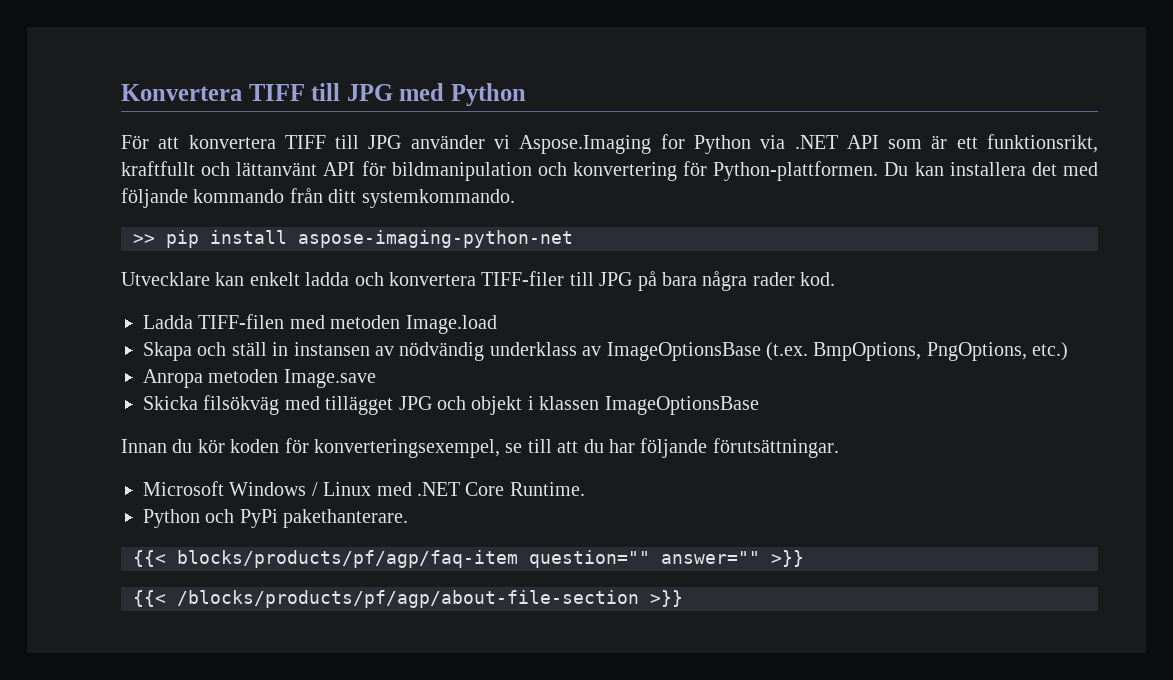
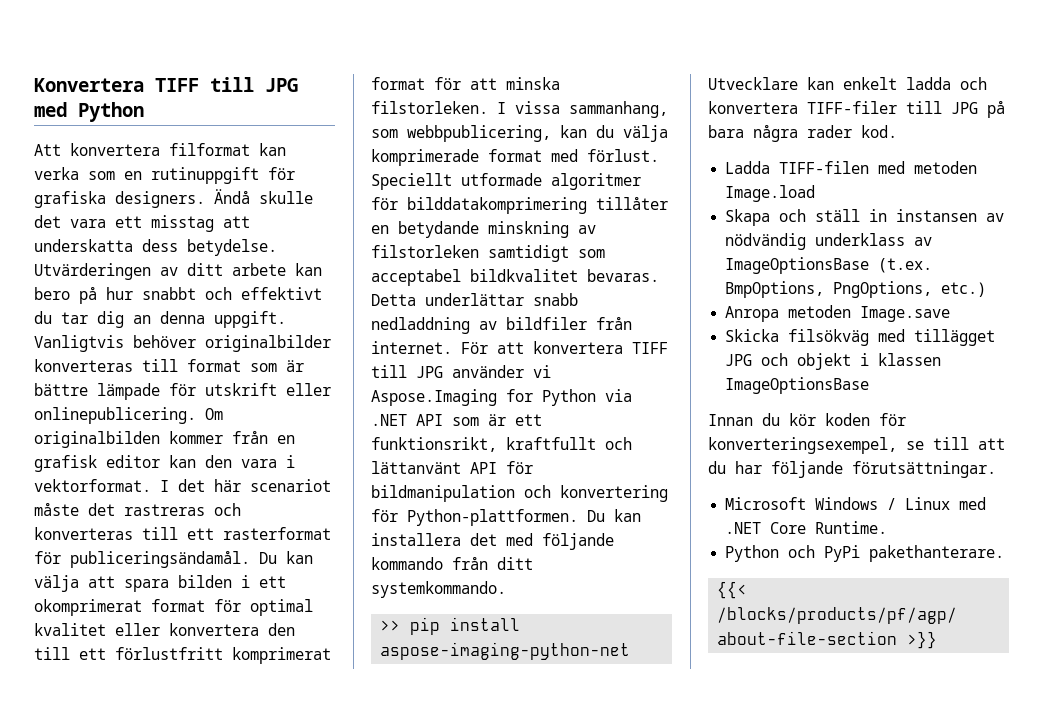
(527, 94) none -> [34,143,286,156] [34,167,295,184] [34,189,313,208] [34,215,250,232] [34,239,277,256] [34,263,322,280] [34,287,322,304] [34,311,286,328] [34,335,331,352] [34,359,304,372] [34,383,331,400] [34,407,223,424] [34,431,295,448] [34,455,295,472] [34,479,331,492] [34,503,241,516] [34,527,331,540] [34,551,313,568] [34,575,286,592] [34,599,313,616] [34,623,295,636] [34,647,331,664] [371,77,560,90] [371,101,668,118] [371,125,668,142] [371,149,659,166] [371,173,641,190] [371,197,668,214] [371,221,596,238] [371,245,605,262] [371,269,659,286] [371,293,578,306] [371,317,632,334] [371,341,452,354] Att konvertera filformat kan verka som en rutinuppgift för grafiska designers. Ändå skulle det vara ett misstag att underskatta dess betydelse. Utvärderingen av ditt arbete kan bero på hur snabbt och effektivt du tar dig an denna uppgift. Vanligtvis behöver originalbilder konverteras till format som är bättre lämpade för utskrift eller onlinepublicering. Om originalbilden kommer från en grafisk editor kan den vara i vektorformat. I det här scenariot måste det rastreras och konverteras till ett rasterformat för publiceringsändamål. Du kan välja att spara bilden i ett okomprimerat format för optimal kvalitet eller konvertera den till ett förlustfritt komprimerat format för att minska filstorleken. I vissa sammanhang, som webbpublicering, kan du välja komprimerade format med förlust. Speciellt utformade algoritmer för bilddatakomprimering tillåter en betydande minskning av filstorleken samtidigt som acceptabel bildkvalitet bevaras. Detta underlättar snabb nedladdning av bildfiler från internet.
[133,550,804,568] // {{< blocks/products/pf/agp/faq-item question="" answer="" >}} -> (1005, 553) none

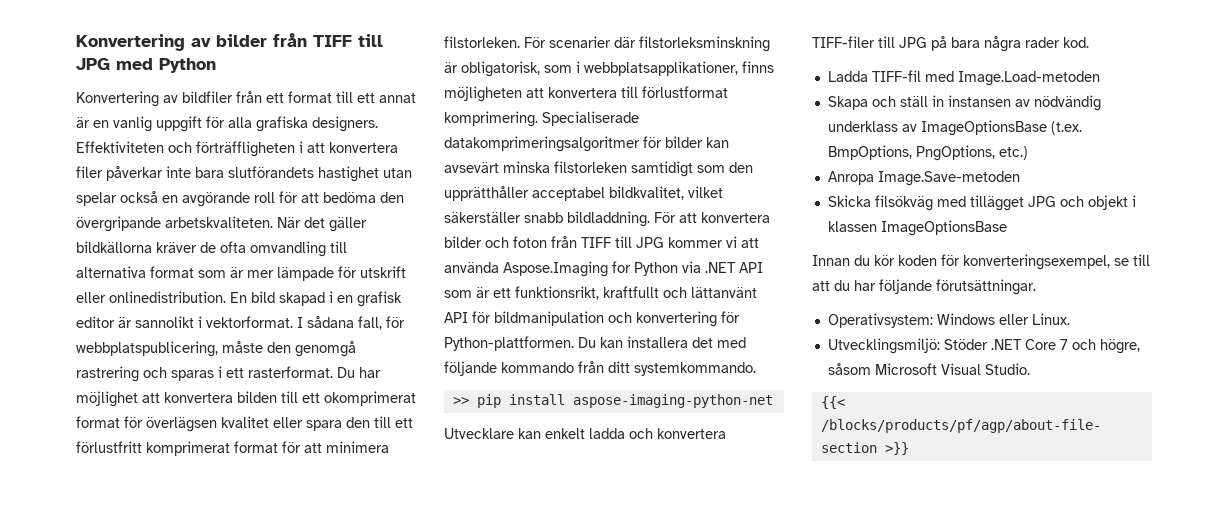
[34,78,144,92] Konvertera -> [76,33,307,51] Konvertering av bilder från
[34,143,286,156] [34,167,295,184] [34,189,313,208] [34,215,250,232] [34,239,277,256] [34,263,322,280] [34,287,322,304] [34,311,286,328] [34,335,331,352] [34,359,178,372] Att konvertera filformat kan verka som en rutinuppgift för grafiska designers. Ändå skulle det vara ett misstag att underskatta dess betydelse. Utvärderingen av ditt arbete kan bero på hur snabbt och effektivt du tar dig an denna uppgift. Vanligtvis behöver originalbilder konverteras till -> [76,91,416,107] [76,116,378,132] [76,141,398,157] [76,166,412,182] [76,191,404,207] [76,216,367,232] [76,241,347,257] [76,266,146,278] Konvertering av bildfiler från ett format till ett annat är en vanlig uppgift för alla grafiska designers. Effektiviteten och förträffligheten i att konvertera filer påverkar inte bara slutförandets hastighet utan spelar också en avgörande roll för att bedöma den övergripande arbetskvaliteten. När det gäller bildkällorna kräver de ofta omvandling till alternativa
[34,383,88,396] bättre -> [247,270,274,278] mer
[34,407,223,424] [34,431,295,448] [34,455,295,472] [34,479,331,492] [34,503,241,516] [34,527,331,540] [34,551,313,568] [34,575,250,592] onlinepublicering. Om originalbilden kommer från en grafisk editor kan den vara i vektorformat. I det här scenariot måste det rastreras och konverteras till ett rasterformat för publiceringsändamål. Du kan välja att spara bilden i -> [109,291,402,307] [76,316,405,330] [76,341,356,357] [76,366,381,382] [76,391,298,407] onlinedistribution. En bild skapad i en grafisk editor är sannolikt i vektorformat. I sådana fall, för webbplatspublicering, måste den genomgå rastrering och sparas i ett rasterformat. Du har möjlighet att konvertera bilden till
[250,599,313,616] optimal -> [146,417,217,432] överlägsen
[169,623,259,636] konvertera -> [306,420,342,431] spara
[506,77,560,90] [371,101,668,118] [371,125,668,142] [371,149,659,166] [371,173,641,190] [371,197,668,214] [371,221,596,238] [371,245,605,262] [371,269,659,286] [371,293,578,306] [371,317,632,334] [371,341,668,354] [371,365,551,378] minska filstorleken. I vissa sammanhang, som webbpublicering, kan du välja komprimerade format med förlust. Speciellt utformade algoritmer för bilddatakomprimering tillåter en betydande minskning av filstorleken samtidigt som acceptabel bildkvalitet bevaras. Detta underlättar snabb nedladdning av bildfiler från internet. För att konvertera TIFF till JPG använder vi -> [326,441,389,453] [444,36,770,52] [444,61,774,77] [444,86,728,102] [444,111,639,127] [444,136,729,152] [444,161,753,177] [444,186,723,201] [444,211,770,227] [444,236,759,248] [444,262,499,273] minimera filstorleken. För scenarier där filstorleksminskning är obligatorisk, som i webbplatsapplikationer, finns möjligheten att konvertera till förlustformat komprimering. Specialiserade datakomprimeringsalgoritmer för bilder kan avsevärt minska filstorleken samtidigt som den upprätthåller acceptabel bildkvalitet, vilket säkerställer snabb bildladdning. För att konvertera bilder och foton från TIFF till JPG kommer vi att använda
[779,161,978,174] [725,185,816,202] TIFF-filen med metoden Image.load -> [871,70,1100,86] TIFF-fil med Image.Load-metoden
[788,305,951,322] metoden Image.save -> [877,171,1020,186] Image.Save-metoden
[725,497,987,510] [725,521,888,534] [725,545,1005,562] Microsoft Windows / Linux med .NET Core Runtime. // Python och PyPi pakethanterare. -> [827,313,1070,328] [827,338,1140,354] [827,363,1030,375] Operativsystem: Windows eller Linux. // Utvecklingsmiljö: Stöder .NET Core 7 och högre, såsom Microsoft Visual Studio.

